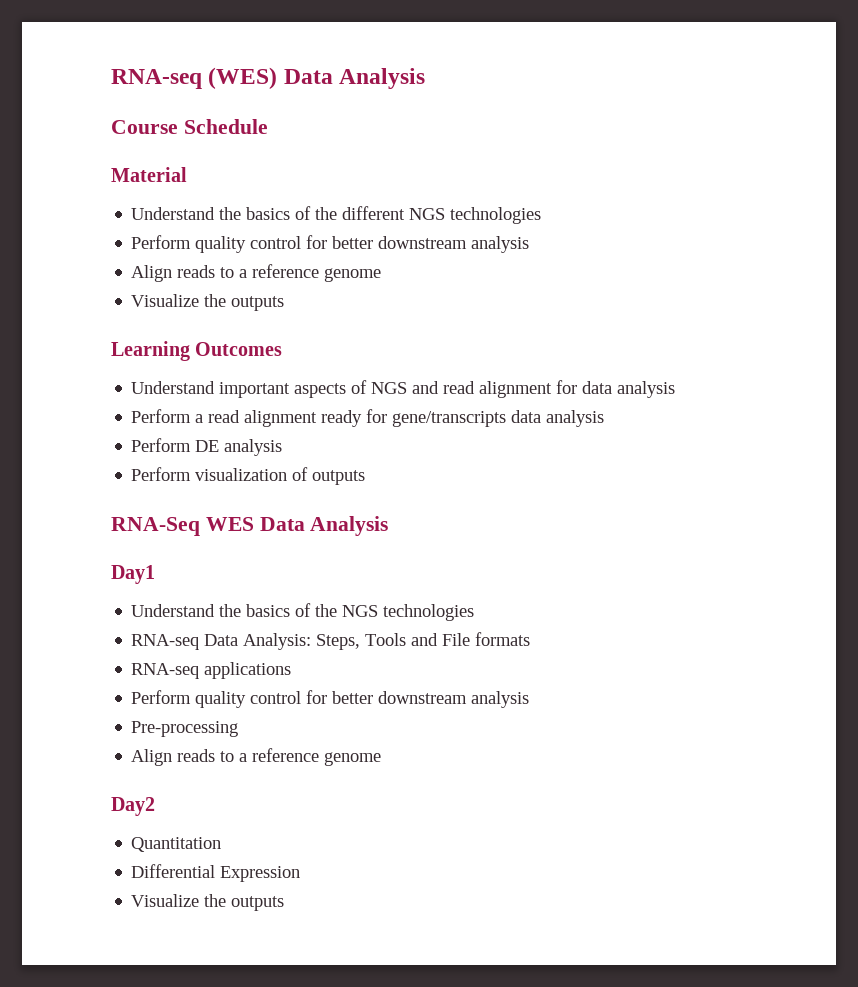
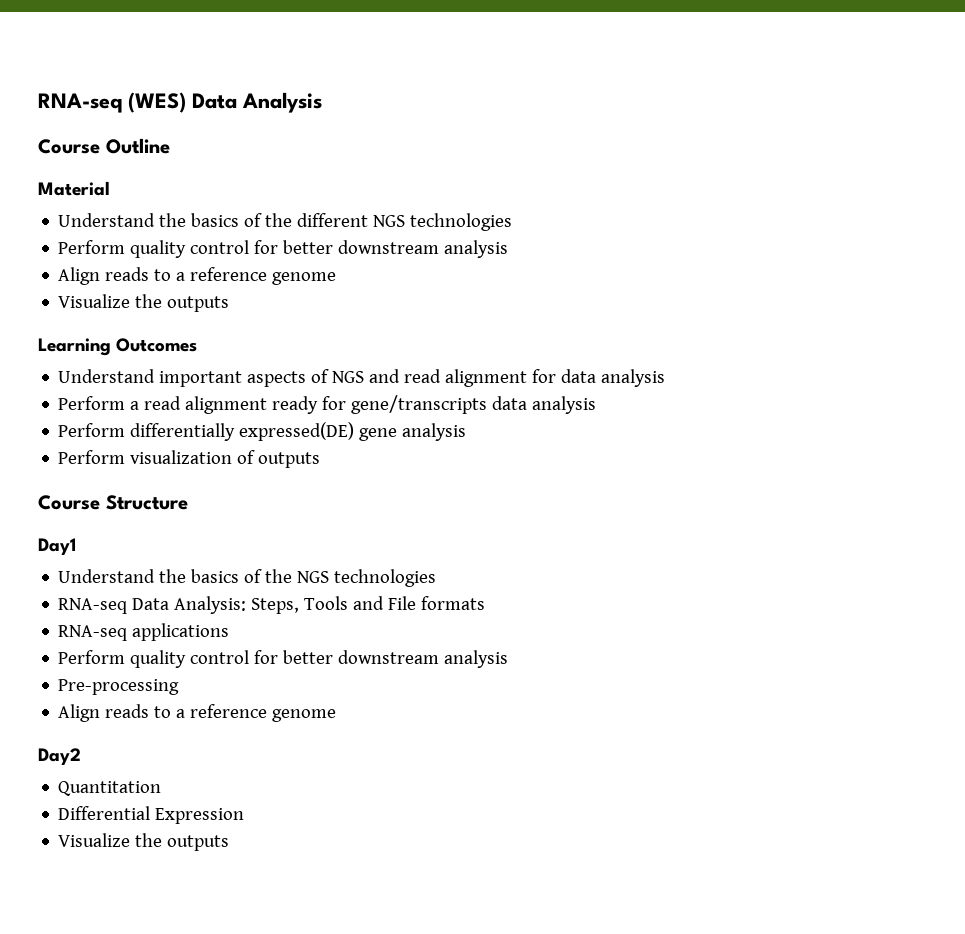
[183,119,268,134] Schedule -> [105,138,170,154] Outline
[195,440,220,452] DE -> [130,422,398,441] differentially expressed(DE) gene
[111,516,389,536] RNA-Seq WES Data Analysis -> [38,495,188,510] Course Structure

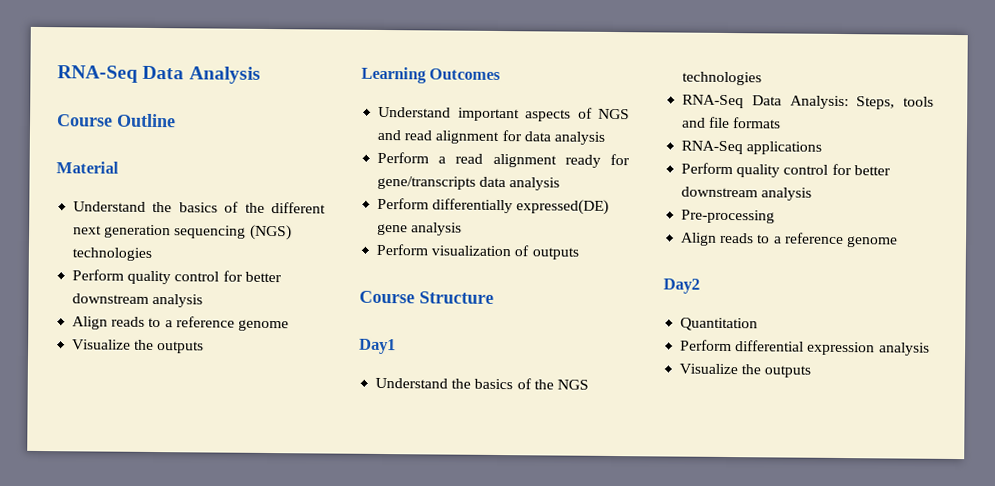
[38,92,186,113] RNA-seq (WES) -> [57,65,138,83] RNA-Seq
[373,215,406,227] NGS -> [73,224,292,241] next generation sequencing (NGS)
[58,598,128,614] RNA-seq -> [682,94,745,109] RNA-Seq
[304,596,417,610] Tools and File -> [903,96,934,107] [682,116,731,129] tools and file
[58,625,128,641] RNA-seq -> [681,140,744,155] RNA-Seq
[58,806,245,824] Differential Expression -> [680,339,930,356] Perform differential expression analysis

